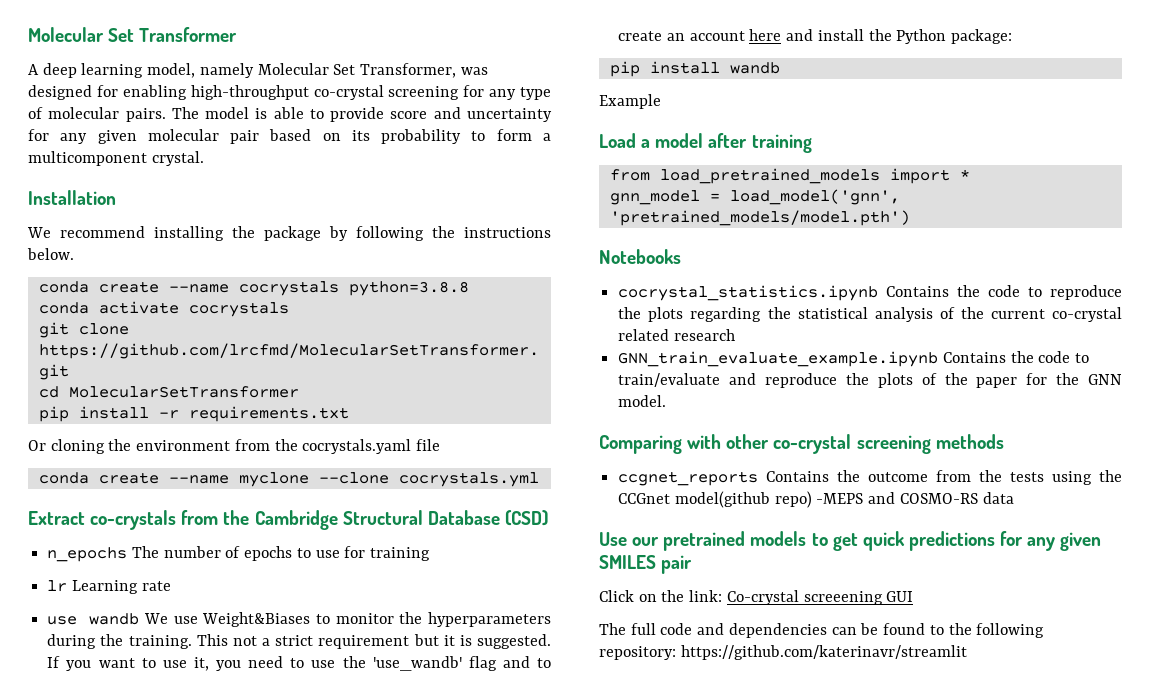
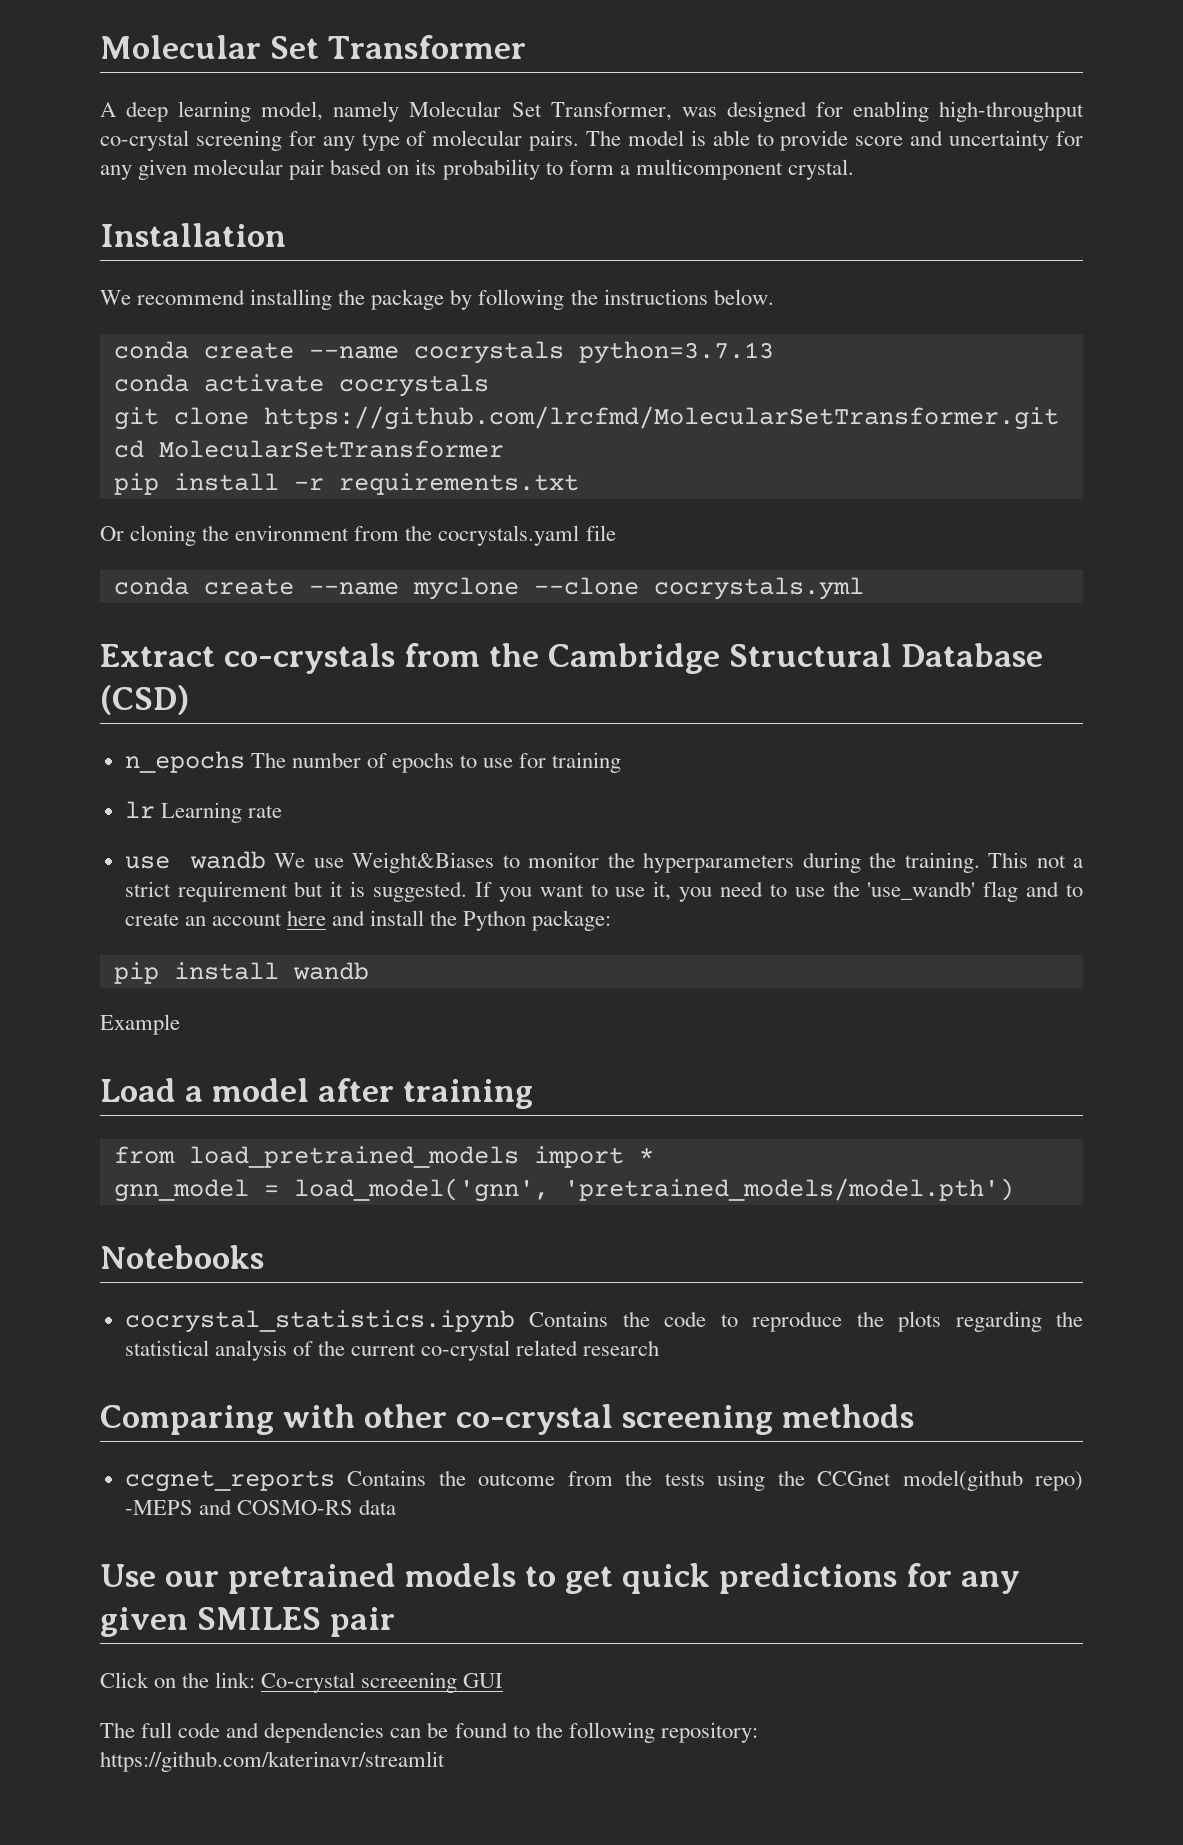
[348,281,469,296] python=3.8.8 -> [578,341,774,364] python=3.7.13
[618,351,1090,367] [618,373,1122,388] [618,395,667,407] // GNN_train_evaluate_example.ipynb Contains the code to train/evaluate and reproduce the plots of the paper for the GNN model. -> (660, 1348) none

